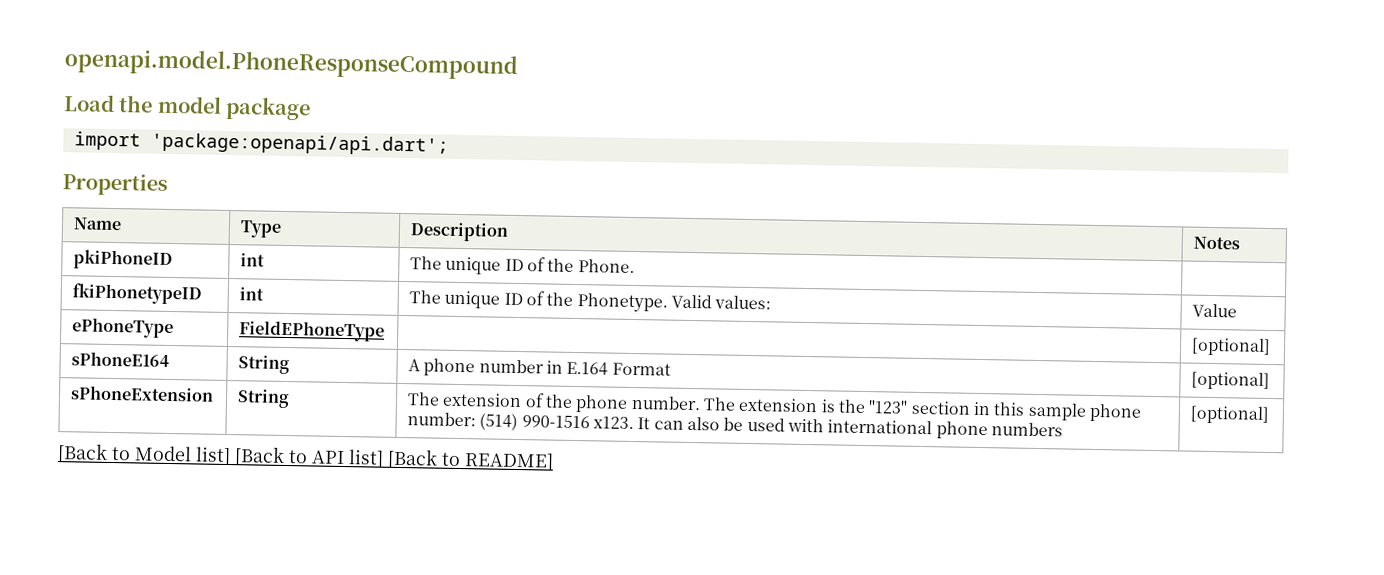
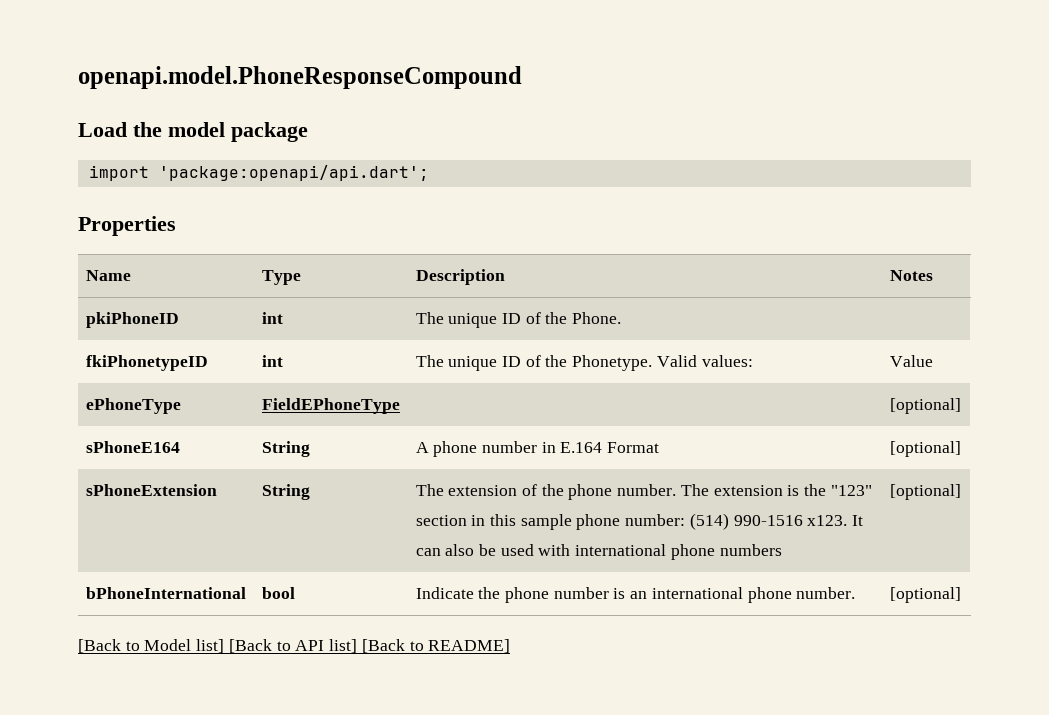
(1271, 415) none -> [85,587,246,599] [261,587,295,599] [415,587,856,603] [889,587,961,603] // bPhoneInternational | bool | Indicate the phone number is an international phone number. | [optional]

